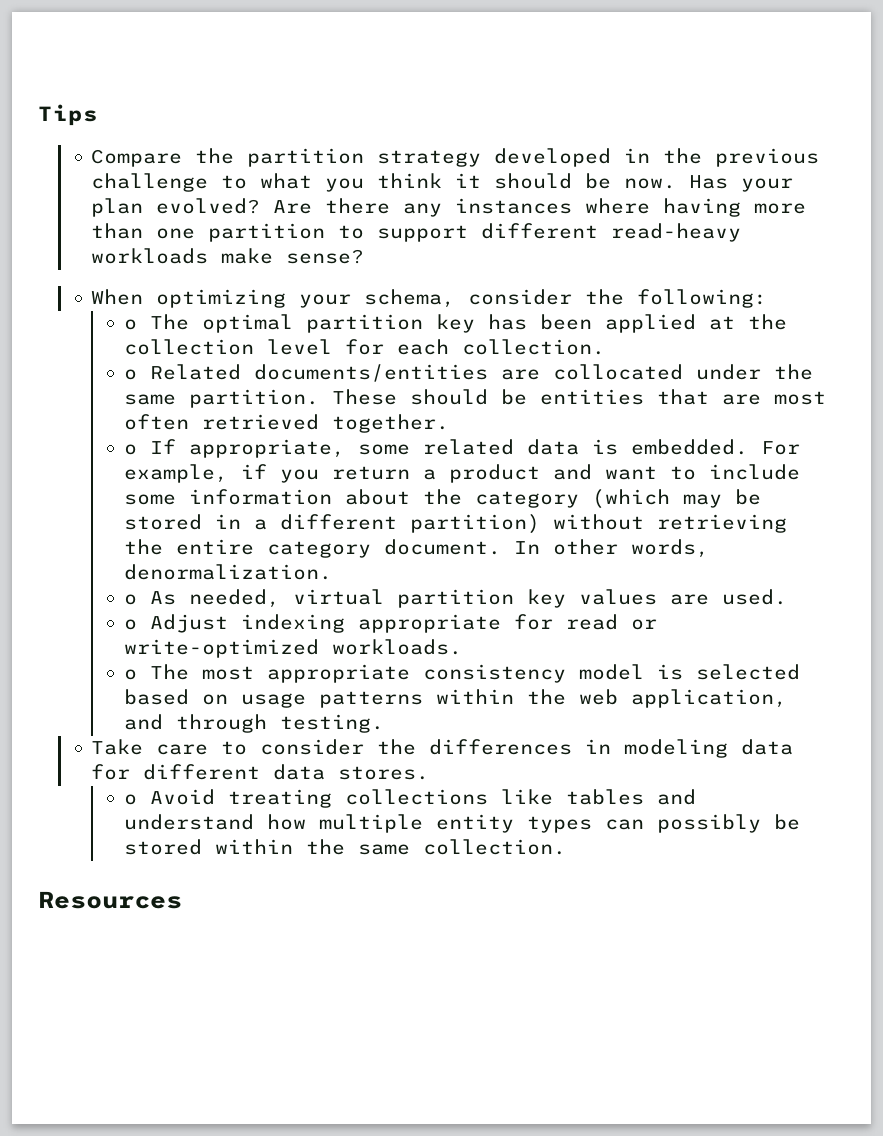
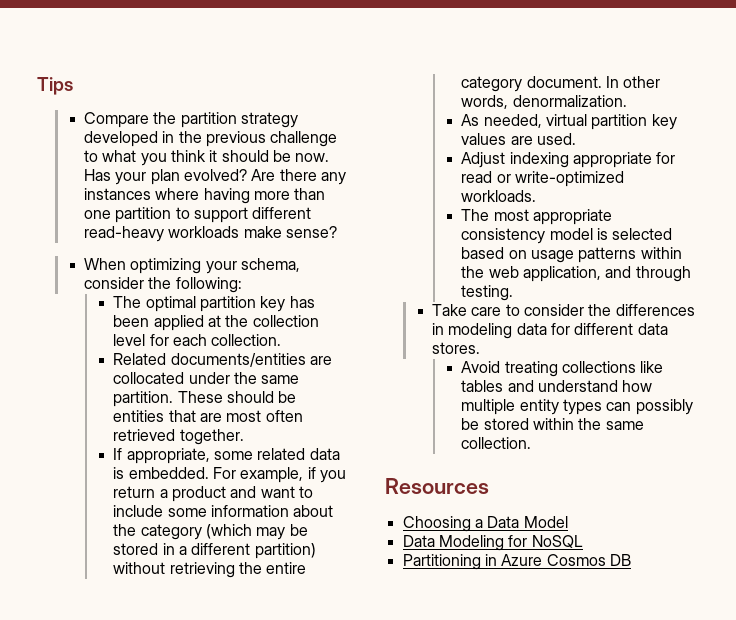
[123,319,137,330] o -> (242, 285) none
[123,369,137,380] o -> (282, 340) none
[123,444,137,455] o -> (244, 437) none
[123,594,137,605] o -> (627, 101) none
[123,619,137,630] o -> (577, 139) none
[123,669,137,680] o -> (537, 196) none
[123,794,137,805] o -> (481, 348) none
(182, 900) none -> [402,516,568,532] [402,535,583,551] [402,554,631,570] // Choosing a Data Model // Data Modeling for NoSQL // Partitioning in Azure Cosmos DB

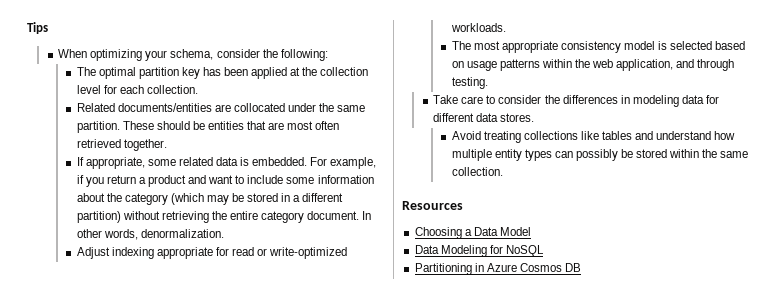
[84,112,298,128] [84,131,338,147] [84,150,330,166] [84,169,346,185] [84,188,326,204] [84,207,312,223] [84,226,337,242] // Compare the partition strategy developed in the previous challenge to what you think it should be now. Has your plan evolved? Are there any instances where having more than one partition to support different read-heavy workloads make sense? -> (48, 28) none
[461,114,677,130] [461,133,577,145] // As needed, virtual partition key values are used. -> (224, 233) none

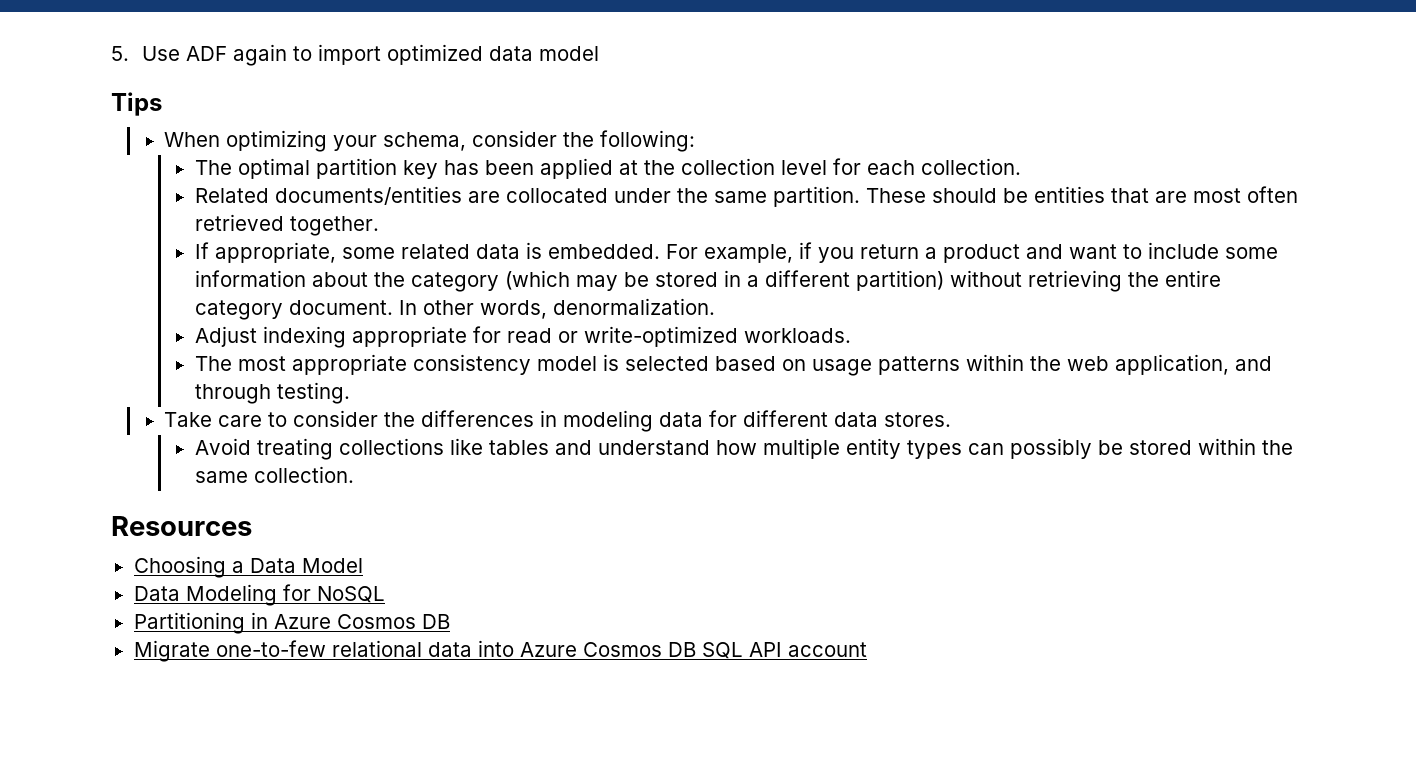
(27, 28) none -> [111,44,599,66] 5. Use ADF again to import optimized data model //
(582, 267) none -> [133,640,867,662] // Migrate one-to-few relational data into Azure Cosmos DB SQL API account

